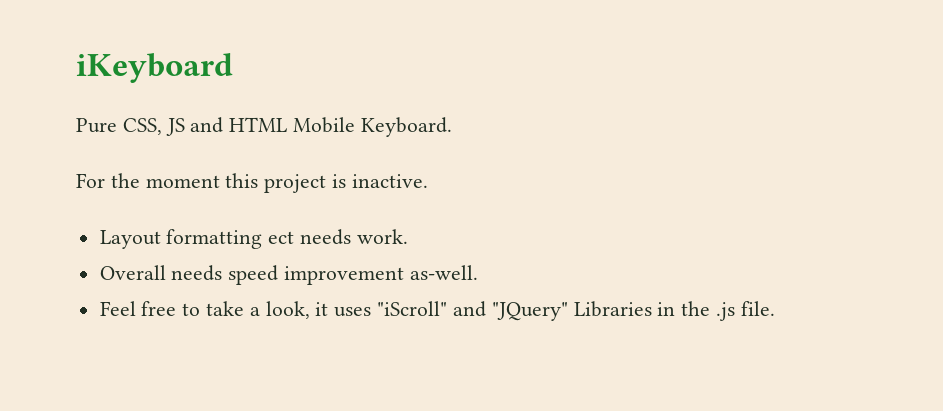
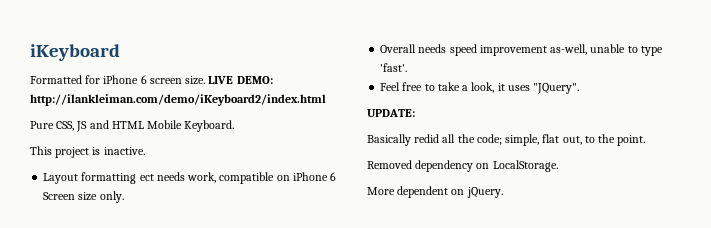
(233, 68) none -> [30,75,273,85] [30,94,326,106] // Formatted for iPhone 6 screen size. LIVE DEMO: http://ilankleiman.com/demo/iKeyboard2/index.html
[76,173,259,188] For the moment this -> [30,146,52,155] This
[356,229,408,244] work. -> [187,172,337,184] [43,191,124,203] work, compatible on iPhone 6 Screen size only.
[409,265,478,280] as-well. -> [550,44,663,56] [380,63,408,72] as-well, unable to type 'fast'.
[377,301,775,321] "iScroll" and "JQuery" Libraries in the .js file. -> [533,83,580,94] [367,109,415,117] [367,134,646,146] [367,160,558,172] [367,186,503,198] "JQuery". // UPDATE: // Basically redid all the code; simple, flat out, to the point. // Removed dependency on LocalStorage. // More dependent on jQuery.

